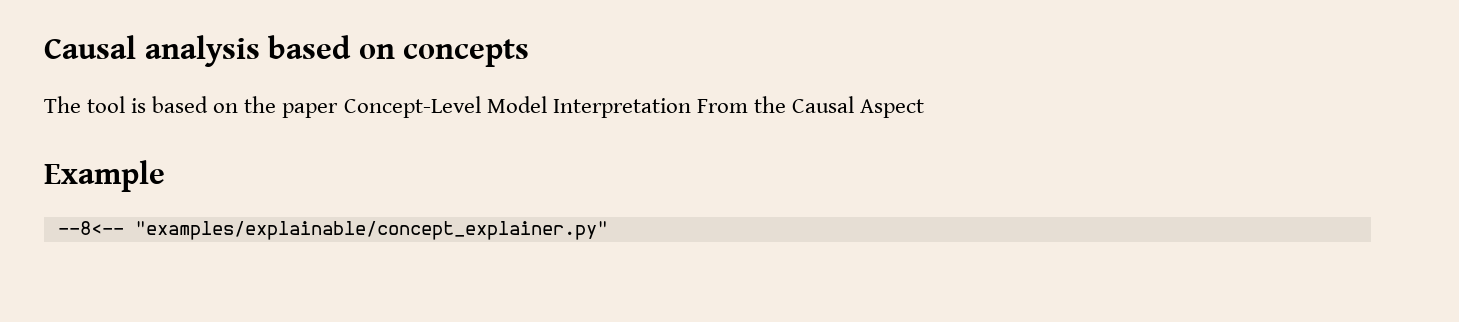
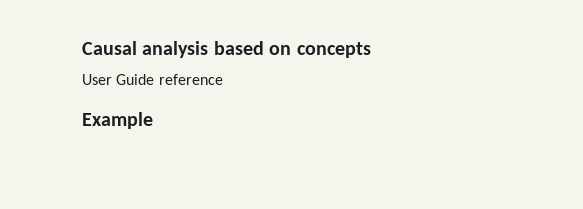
[44,96,924,118] The tool is based on the paper Concept-Level Model Interpretation From the Causal Aspect -> [82,74,223,85] User Guide reference
[57,221,608,240] // --8<-- "examples/explainable/concept_explainer.py" -> (153, 120) none

